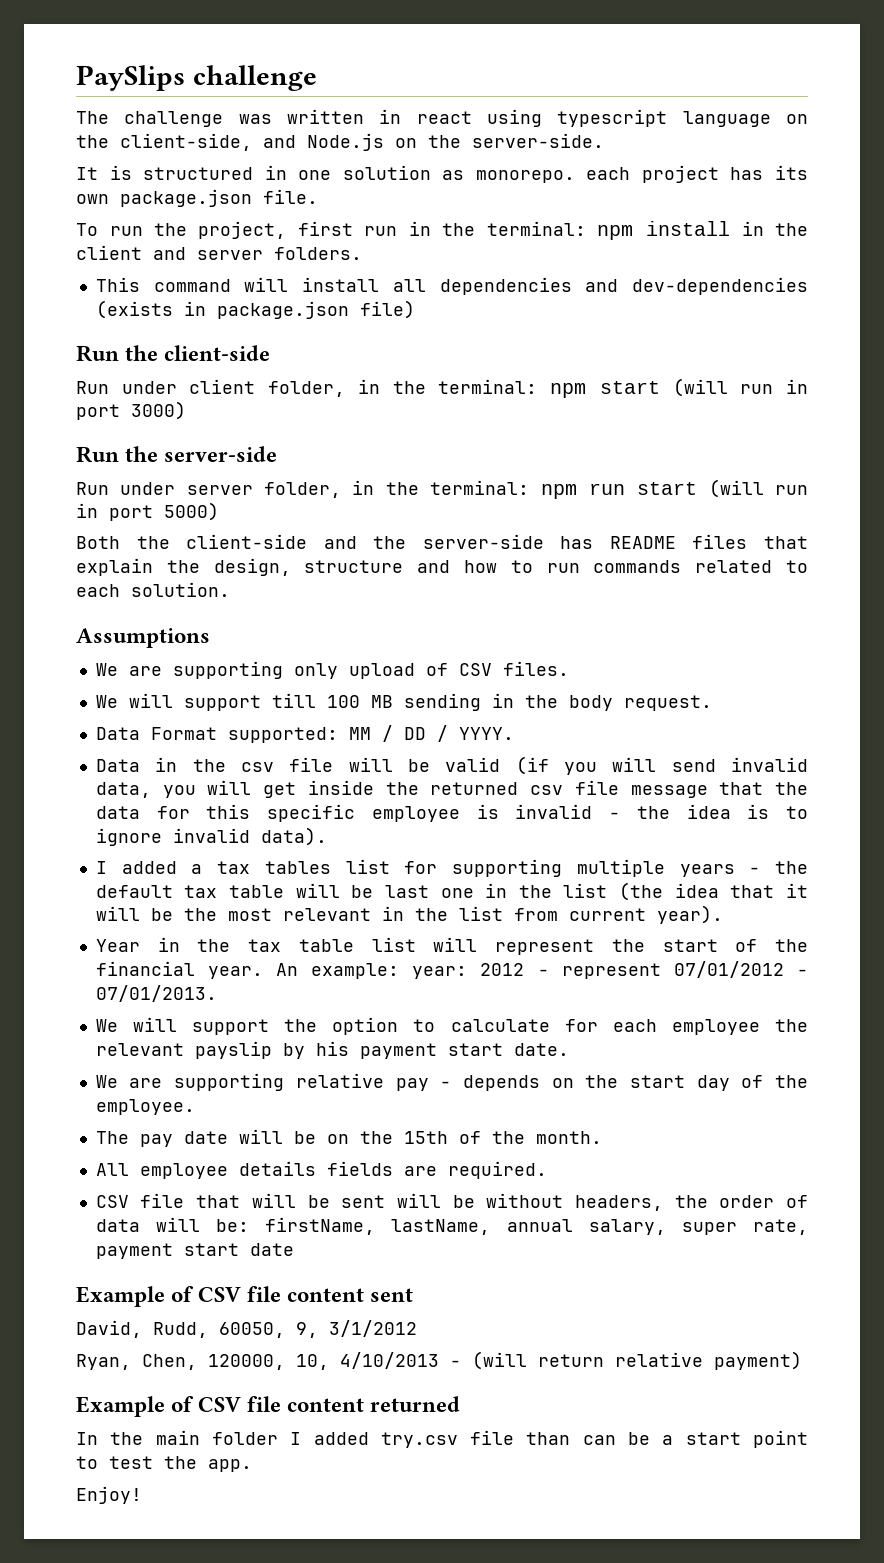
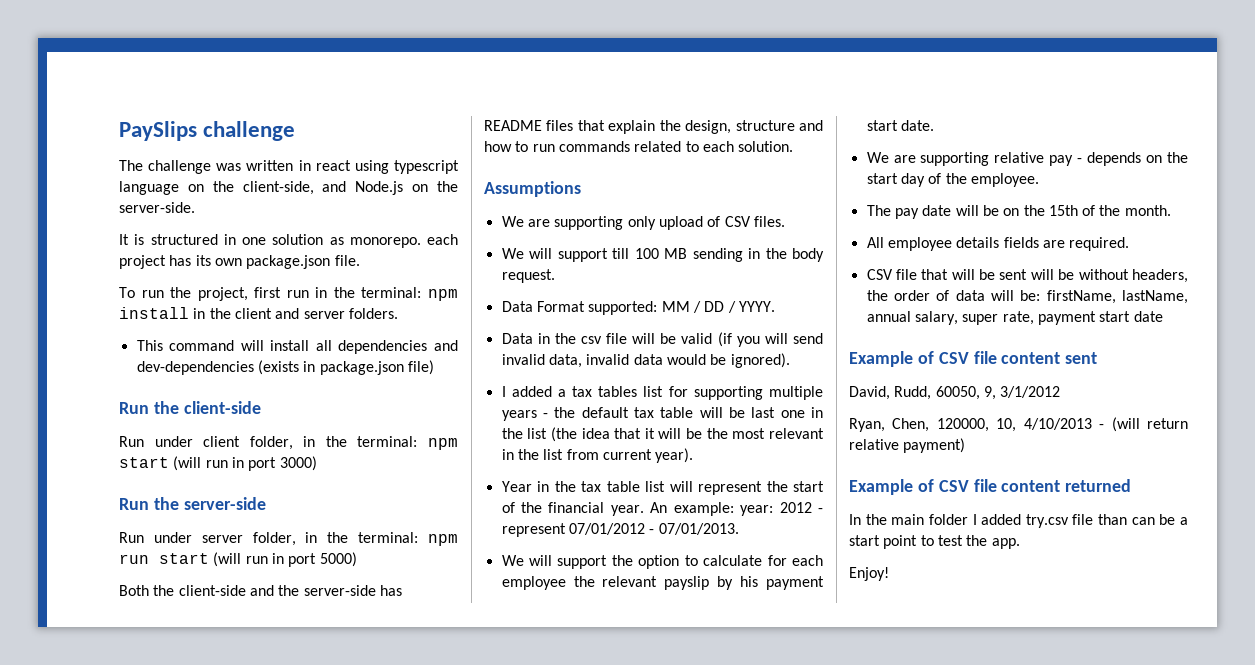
[162,780,808,798] [95,804,808,822] [95,827,327,846] you will get inside the returned csv file message that the data for this specific employee is invalid - the idea is to ignore invalid data). -> [586,353,790,368] invalid data would be ignored).

